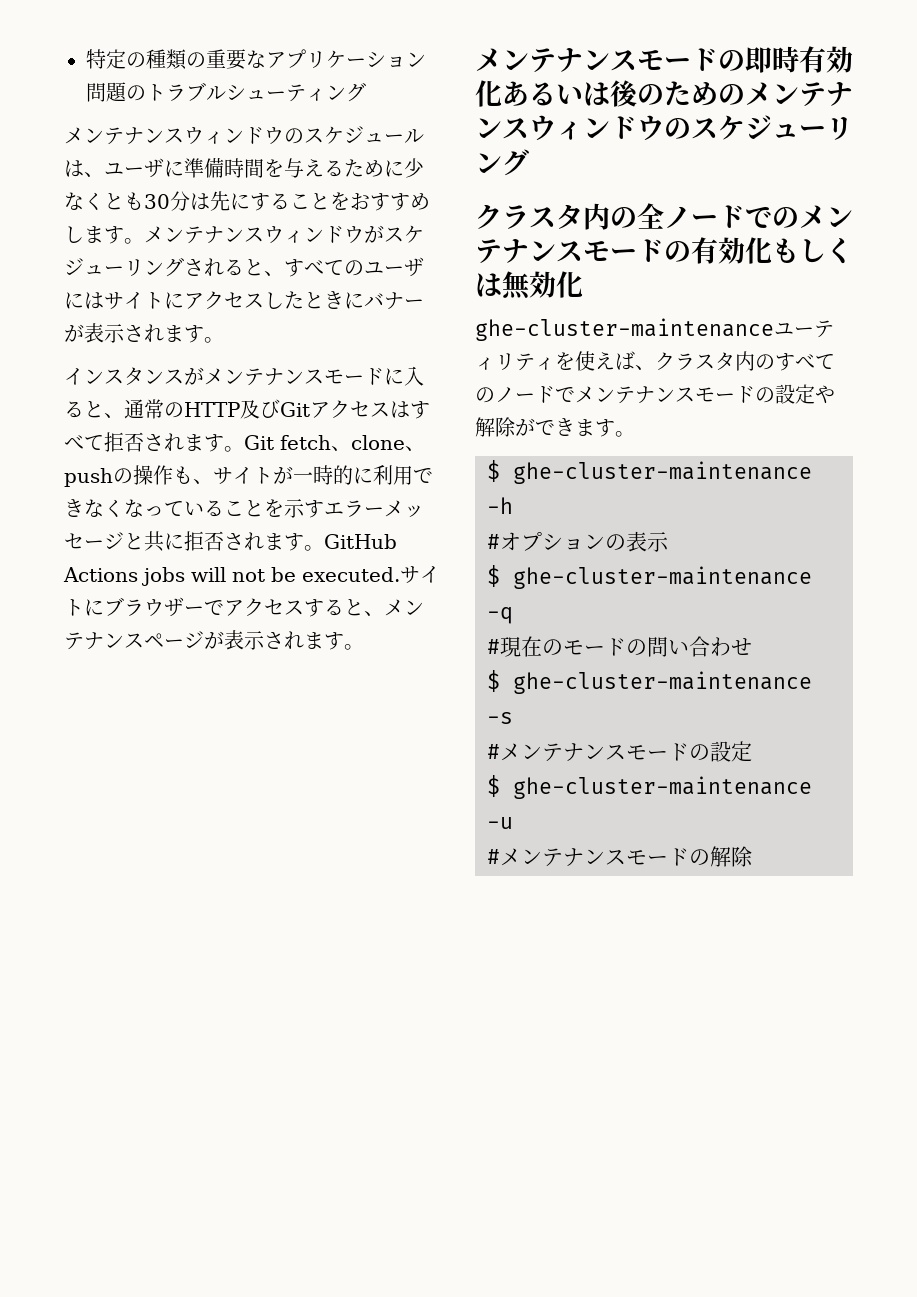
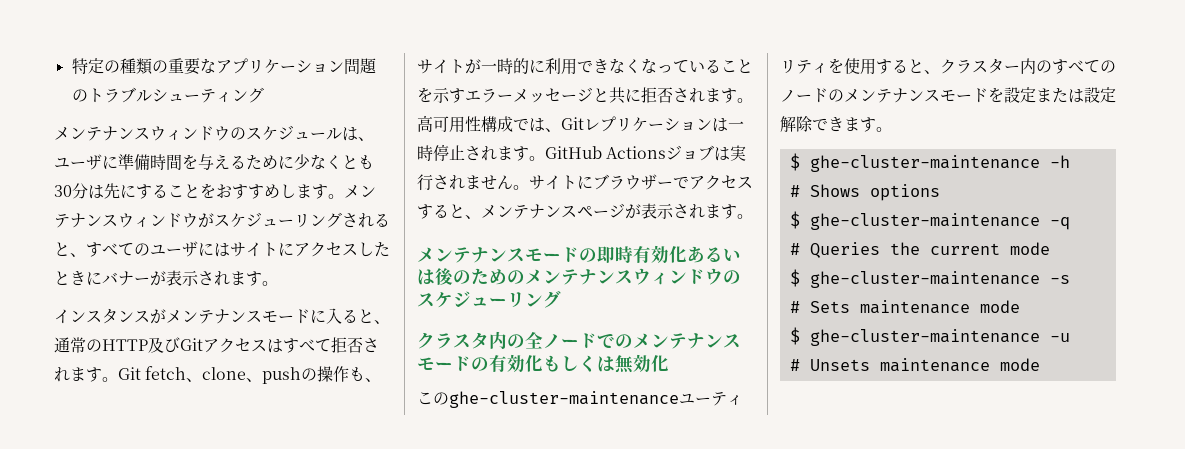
[324,534,397,549] [63,567,400,586] GitHub Actions jobs will not be executed. -> [417,115,744,133] [417,144,747,161] [417,174,529,191] 高可用性構成では、Gitレプリケーションは一時停止されます。GitHub Actionsジョブは実行されません。
(583, 284) none -> [417,392,449,405] この
[595,351,635,370] えば -> [860,58,924,75] 用すると
(735, 361) none -> [1004,65,1020,72] ー
[555,384,835,404] [475,417,535,437] でメンテナンスモードの設定や解除が -> [828,87,1116,103] [780,116,813,132] のメンテナンスモードを設定または設定解除
[500,531,669,552] オプションの表示 -> [809,184,940,201] Shows options
[500,636,752,657] [487,670,812,694] [487,712,513,724] [487,741,752,762] [487,775,812,799] [487,817,513,829] [487,846,753,867] 現在のモードの問い合わせ // $ ghe-cluster-maintenance -s // #メンテナンスモードの設定 // $ ghe-cluster-maintenance -u // #メンテナンスモードの解除 -> [809,242,1050,258] [789,269,1070,288] [789,300,1020,314] [789,327,1070,346] [789,358,1040,372] Queries the current mode // $ ghe-cluster-maintenance -s // # Sets maintenance mode // $ ghe-cluster-maintenance -u // # Unsets maintenance mode

